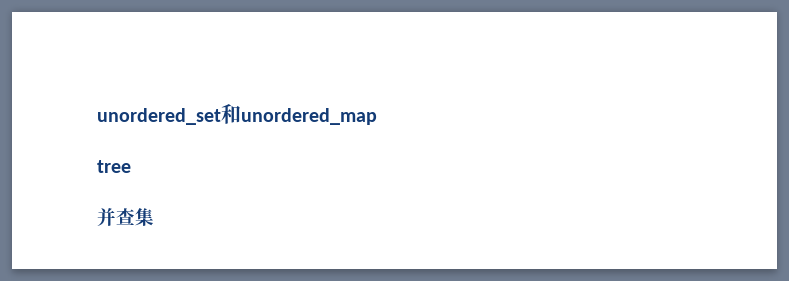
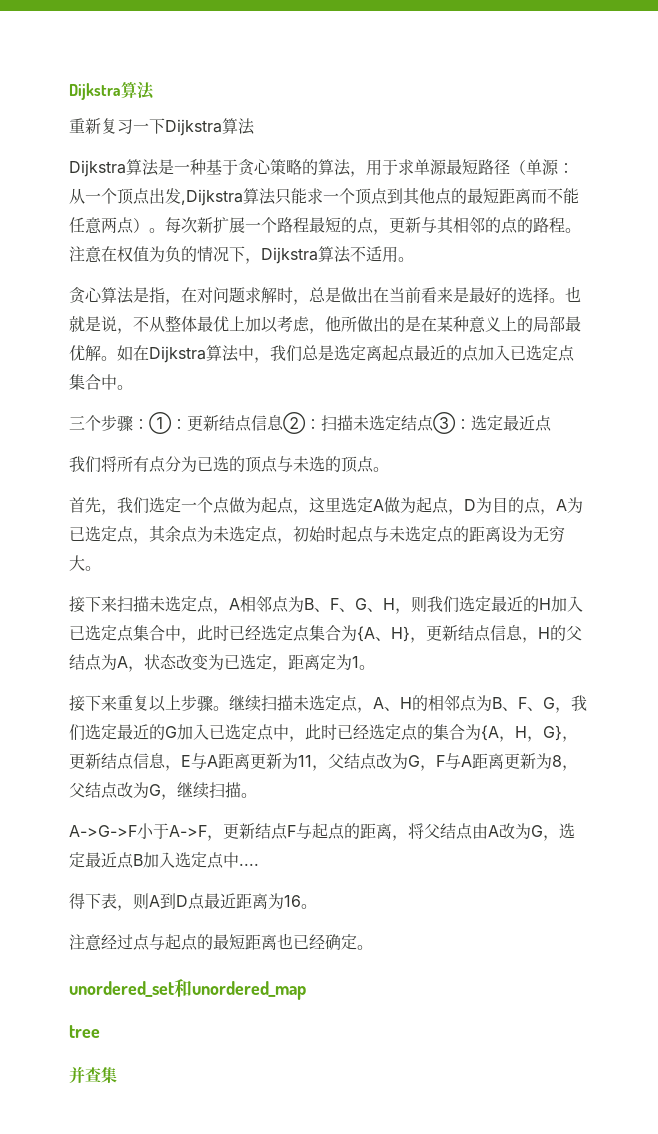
(97, 116) none -> [69,81,155,100] [69,118,255,136] [69,159,574,177] [69,188,579,206] [69,217,581,235] [69,246,414,264] [69,286,581,305] [69,315,581,334] [69,345,575,363] [69,374,133,390] [69,412,552,434] [69,456,389,473] [69,497,583,515] [69,526,565,544] [69,555,101,571] [69,596,583,614] [69,625,582,643] [69,654,375,672] [69,695,587,713] [69,724,578,742] [69,753,578,771] [69,782,257,800] [69,823,575,841] [69,852,259,869] [69,893,317,911] [69,933,373,951] Dijkstra算法 // 重新复习一下Dijkstra算法 // Dijkstra算法是一种基于贪心策略的算法，用于求单源最短路径（单源：从一个顶点出发,Dijkstra算法只能求一个顶点到其他点的最短距离而不能任意两点）。每次新扩展一个路程最短的点，更新与其相邻的点的路程。注意在权值为负的情况下，Dijkstra算法不适用。 // 贪心算法是指，在对问题求解时，总是做出在当前看来是最好的选择。也就是说，不从整体最优上加以考虑，他所做出的是在某种意义上的局部最优解。如在Dijkstra算法中，我们总是选定离起点最近的点加入已选定点集合中。 // 三个步骤：①：更新结点信息②：扫描未选定结点③：选定最近点 // 我们将所有点分为已选的顶点与未选的顶点。 // 首先，我们选定一个点做为起点，这里选定A做为起点，D为目的点，A为已选定点，其余点为未选定点，初始时起点与未选定点的距离设为无穷大。 // 接下来扫描未选定点，A相邻点为B、F、G、H，则我们选定最近的H加入已选定点集合中，此时已经选定点集合为{A、H}，更新结点信息，H的父结点为A，状态改变为已选定，距离定为1。 // 接下来重复以上步骤。继续扫描未选定点，A、H的相邻点为B、F、G，我们选定最近的G加入已选定点中，此时已经选定点的集合为{A，H，G}，更新结点信息，E与A距离更新为11，父结点改为G，F与A距离更新为8，父结点改为G，继续扫描。 // A->G->F小于A->F，更新结点F与起点的距离，将父结点由A改为G，选定最近点B加入选定点中.... // 得下表，则A到D点最近距离为16。 // 注意经过点与起点的最短距离也已经确定。 //

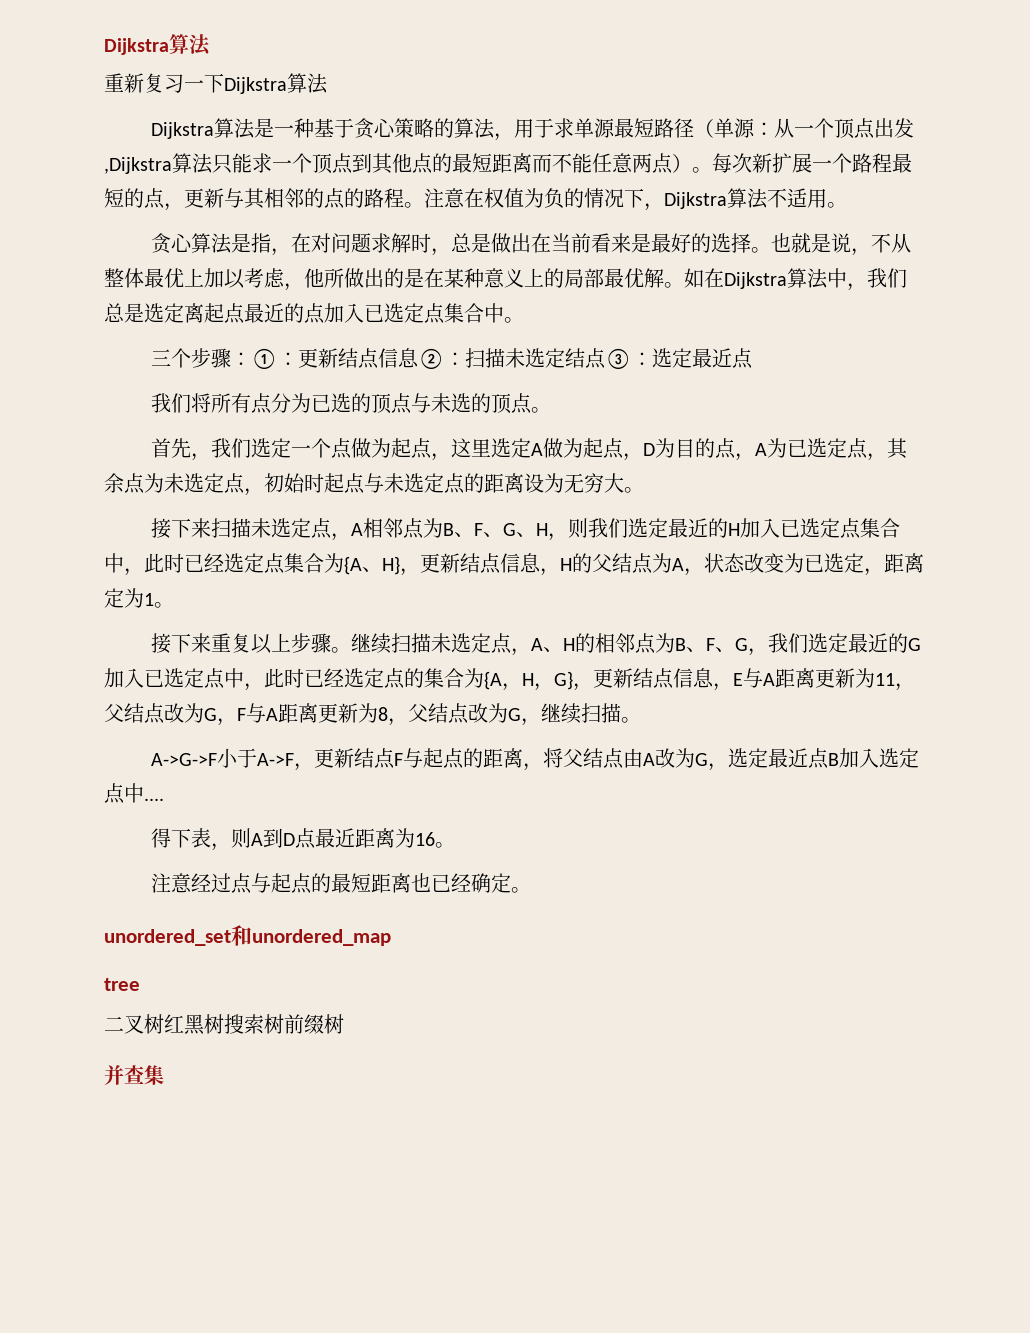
(100, 1031) none -> [104,1014,344,1035] // 二叉树红黑树搜索树前缀树

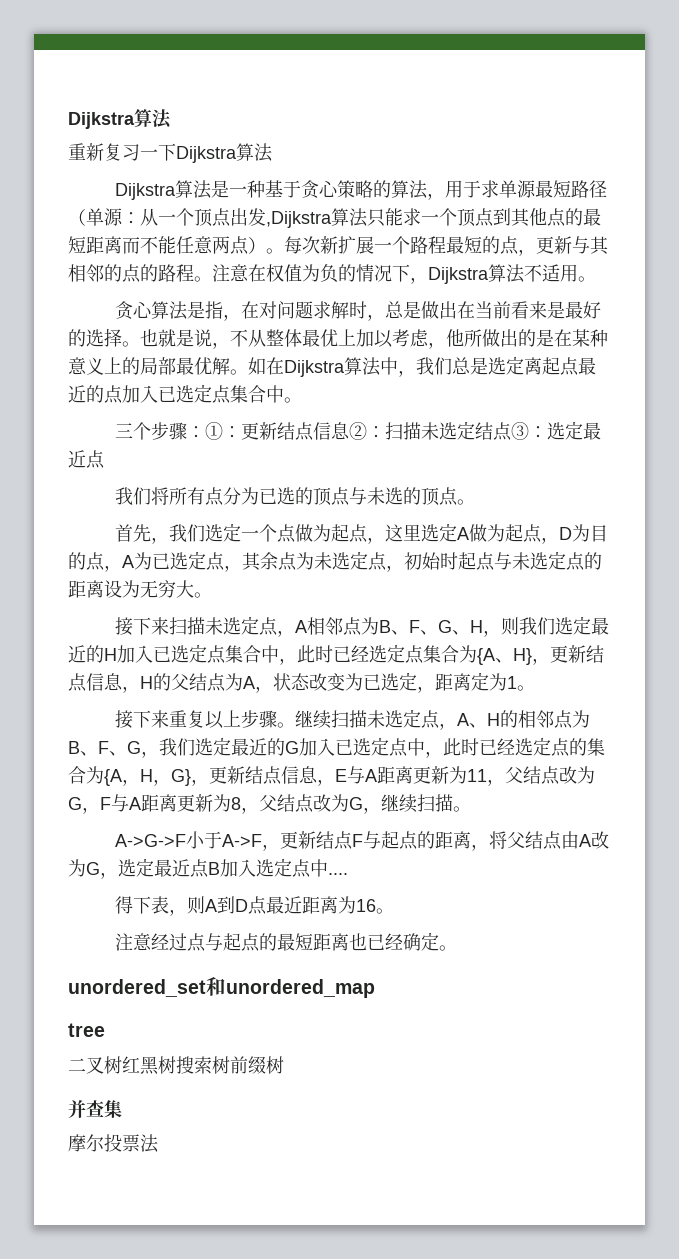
(164, 1075) none -> [68,1134,159,1153] // 摩尔投票法

